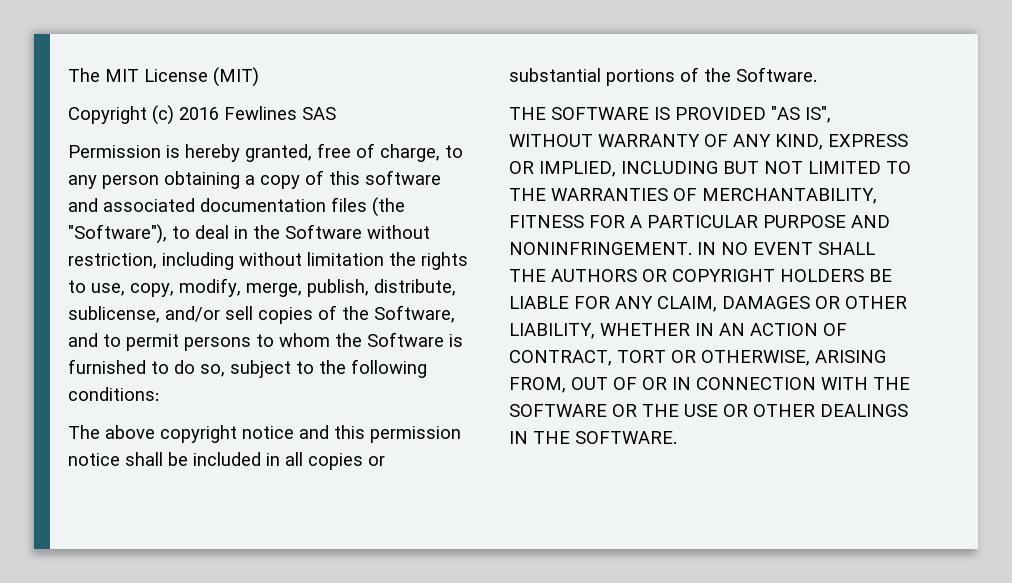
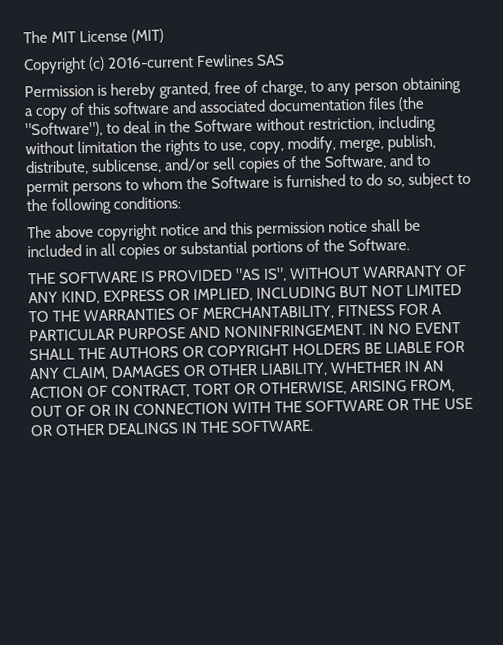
[179,107,219,120] 2016 -> [107,56,195,69] 2016-current

